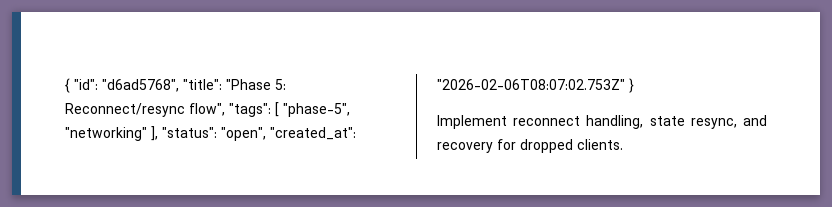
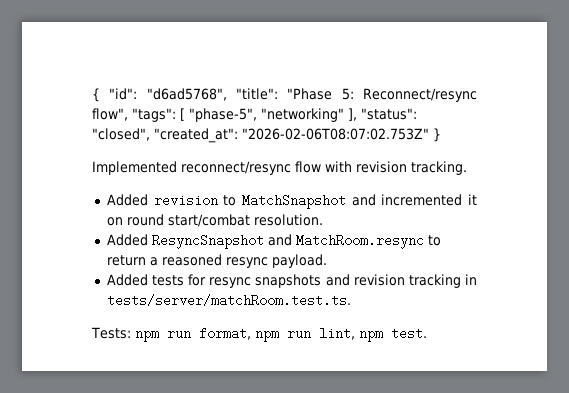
[221,127,266,141] "open", -> [92,128,150,141] "closed",
[437,115,767,129] [437,139,623,153] Implement reconnect handling, state resync, and recovery for dropped clients. -> [92,161,467,175] [106,194,477,209] [106,214,323,227] [106,234,441,249] [106,254,327,268] [106,274,478,288] [106,294,351,307] [91,327,427,342] Implemented reconnect/resync flow with revision tracking. // Added revision to MatchSnapshot and incremented it on round start/combat resolution. // Added ResyncSnapshot and MatchRoom.resync to return a reasoned resync payload. // Added tests for resync snapshots and revision tracking in tests/server/matchRoom.test.ts. // Tests: npm run format, npm run lint, npm test.

